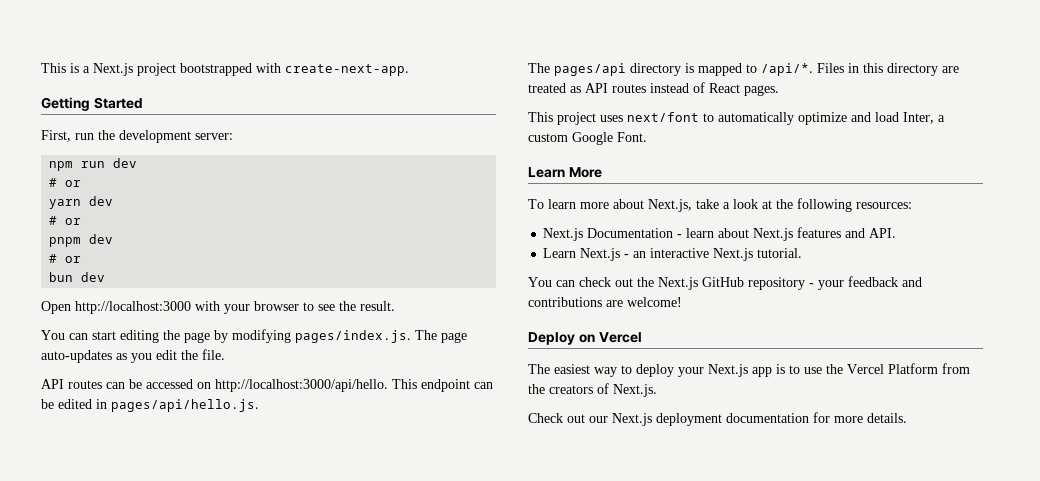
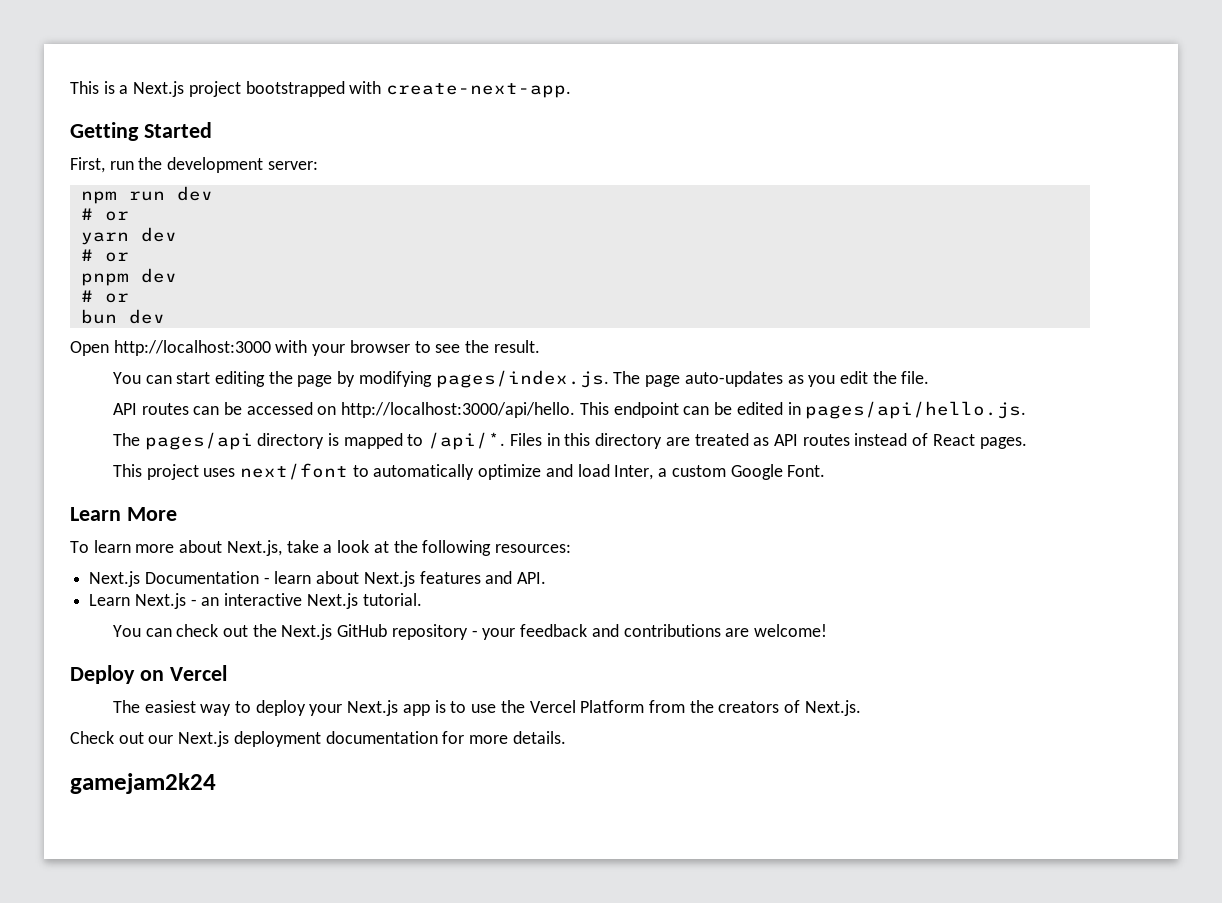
(907, 418) none -> [70,773,216,794] // gamejam2k24

